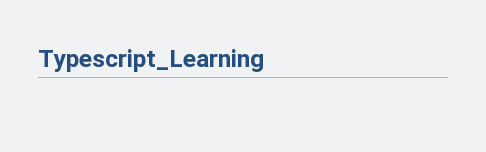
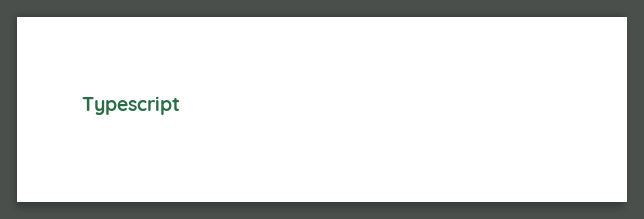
[38,49,264,72] Typescript_Learning -> [82,96,180,115] Typescript

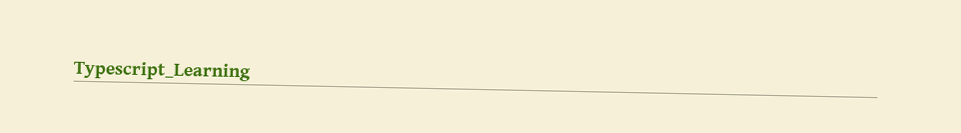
[82,96,180,115] Typescript -> [73,60,251,82] Typescript_Learning

